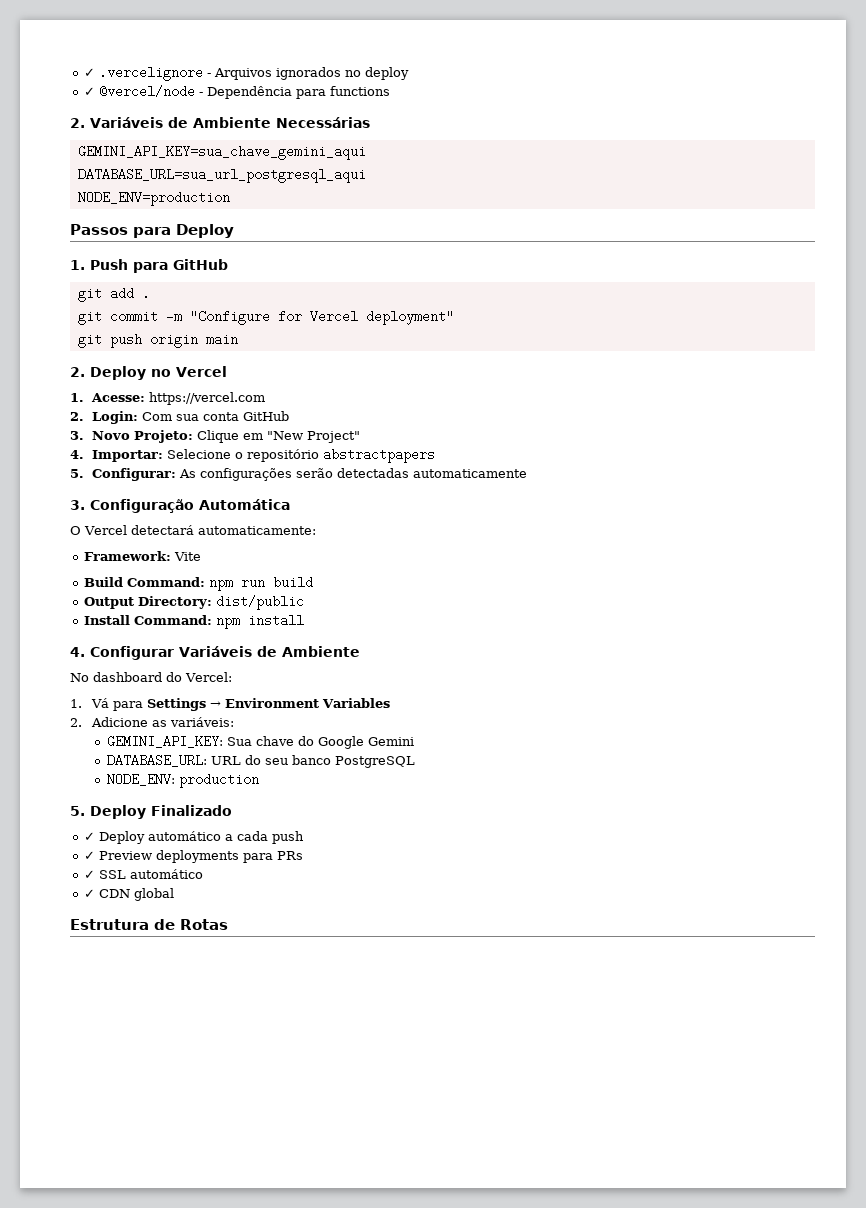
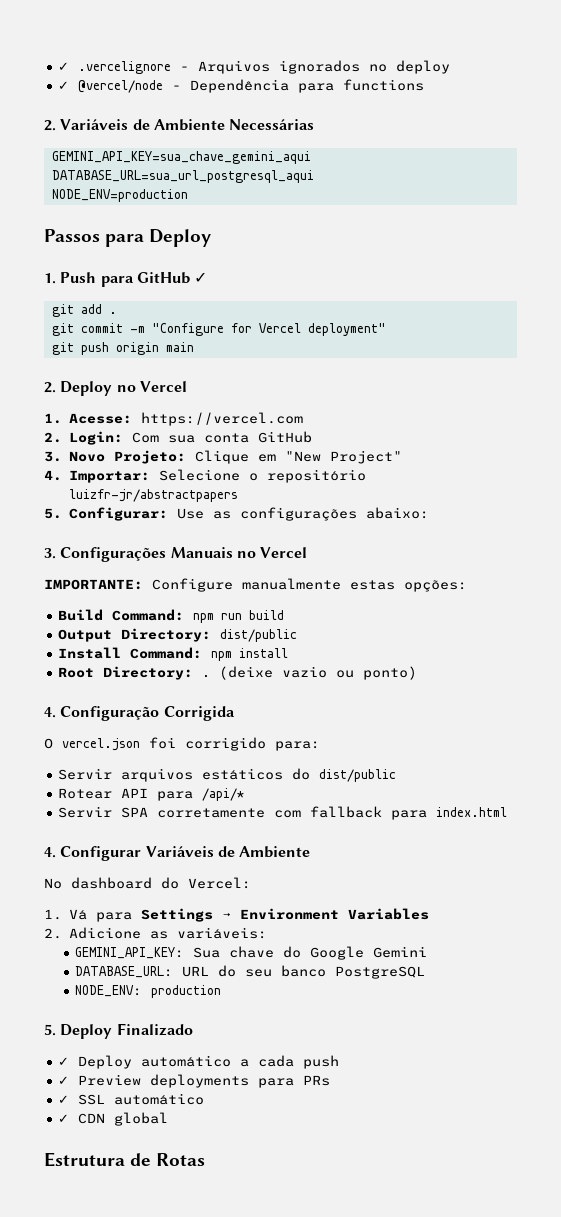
(228, 264) none -> [194,272,208,283] ✓
[323,448,436,463] abstractpapers -> [68,489,238,502] luizfr-jr/abstractpapers
[179,468,528,481] [70,499,290,513] [70,525,316,535] [84,551,202,561] As configurações serão detectadas automaticamente // 3. Configuração Automática // O Vercel detectará automaticamente: // Framework: Vite -> [176,507,429,521] [44,547,308,562] [44,578,467,592] Use as configurações abaixo: // 3. Configurações Manuais no Vercel // IMPORTANTE: Configure manualmente estas opções:
(305, 620) none -> [58,666,418,680] [44,706,235,721] [44,737,320,751] [58,768,397,782] [58,788,245,801] [58,806,508,820] // Root Directory: . (deixe vazio ou ponto) // 4. Configuração Corrigida // O vercel.json foi corrigido para: // Servir arquivos estáticos do dist/public // Rotear API para /api/* // Servir SPA corretamente com fallback para index.html

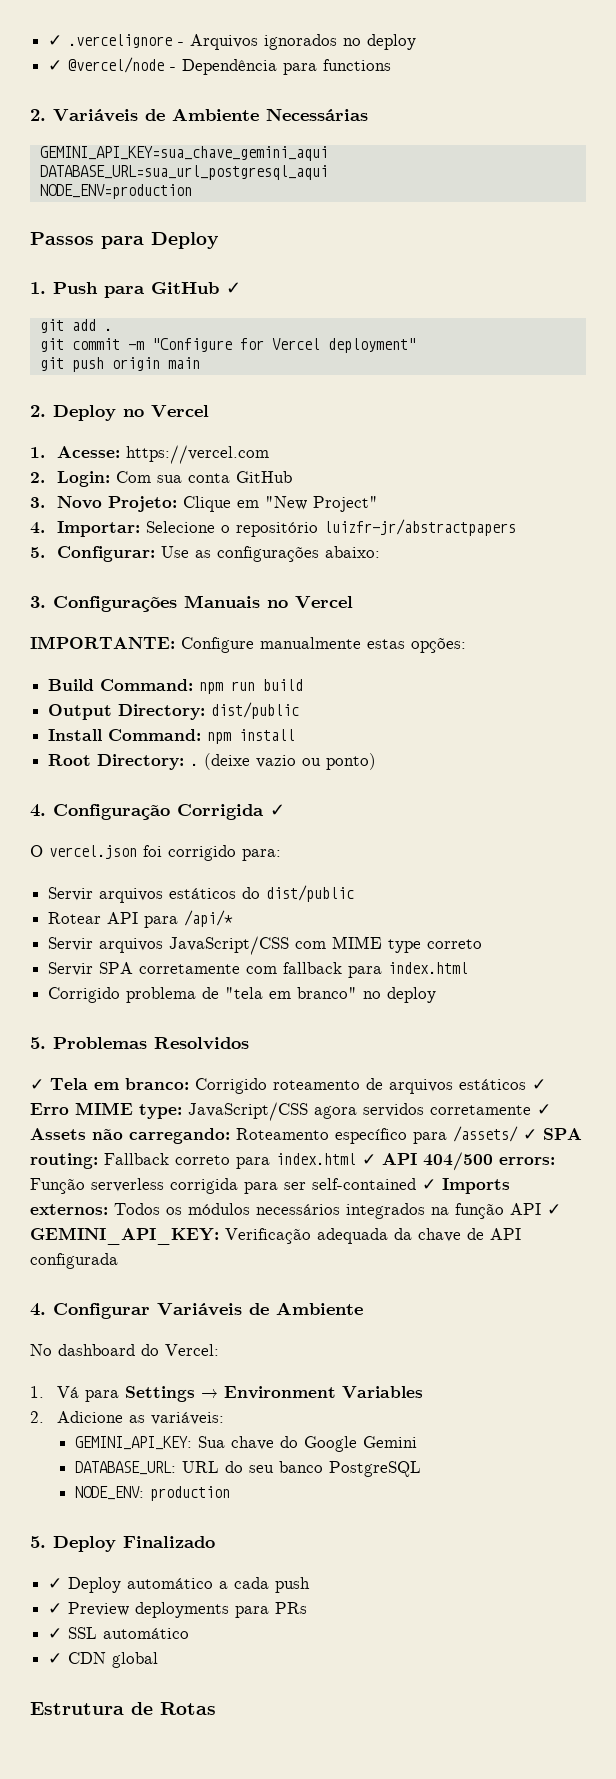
(235, 713) none -> [270,804,285,816] ✓
(245, 794) none -> [48,936,483,955] // Servir arquivos JavaScript/CSS com MIME type correto
(508, 812) none -> [48,987,437,1003] [30,1037,249,1050] [30,1078,546,1094] [30,1102,551,1121] [30,1126,582,1144] [30,1152,555,1171] [30,1178,510,1194] [30,1203,561,1219] [30,1227,521,1245] [30,1253,118,1269] // Corrigido problema de "tela em branco" no deploy // 5. Problemas Resolvidos // ✓ Tela em branco: Corrigido roteamento de arquivos estáticos ✓ Erro MIME type: JavaScript/CSS agora servidos corretamente ✓ Assets não carregando: Roteamento específico para /assets/ ✓ SPA routing: Fallback correto para index.html ✓ API 404/500 errors: Função serverless corrigida para ser self-contained ✓ Imports externos: Todos os módulos necessários integrados na função API ✓ GEMINI_API_KEY: Verificação adequada da chave de API configurada

